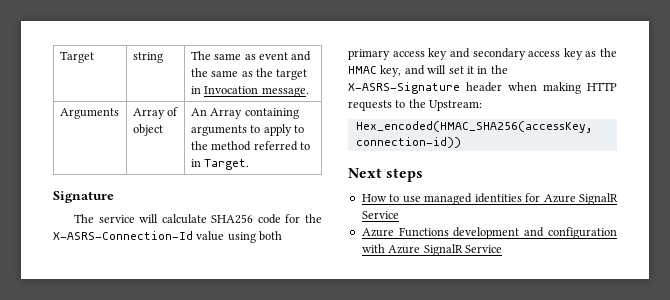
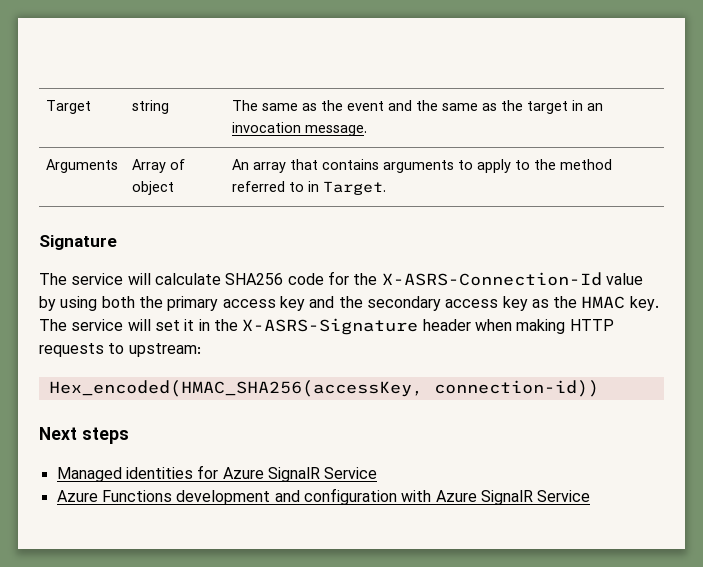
(256, 57) none -> [320,100,343,111] the
[204,86,259,94] Invocation -> [586,103,603,111] [231,122,301,133] an invocation
[210,108,299,119] Array containing -> [252,159,379,173] array that contains
(225, 236) none -> [39,296,56,311] by
(283, 236) none -> [138,296,163,308] the
(470, 53) none -> [338,296,363,308] the
[380,65,425,77] key, and -> [629,296,659,311] [39,319,124,331] key. The service
[408,99,483,111] the Upstream: -> [128,343,201,357] upstream:
[361,193,473,205] How to use managed -> [56,467,122,482] Managed

